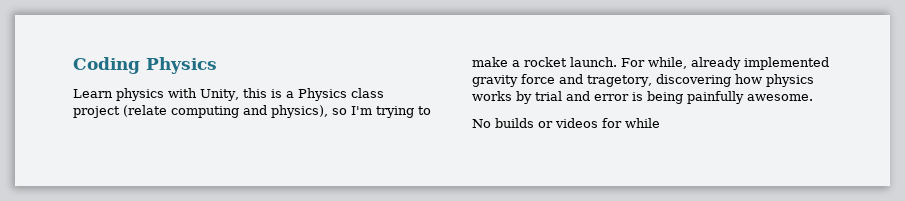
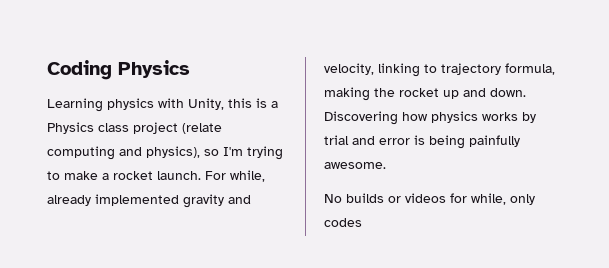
[73,89,113,98] Learn -> [47,98,103,112] Learning
[521,74,731,87] force and tragetory, discovering -> [228,195,251,204] [324,63,555,77] [324,87,526,101] [324,111,398,125] and velocity, linking to trajectory formula, making the rocket up and down. Discovering
[625,118,660,128] while -> [471,193,535,205] [324,218,362,227] while, only codes

